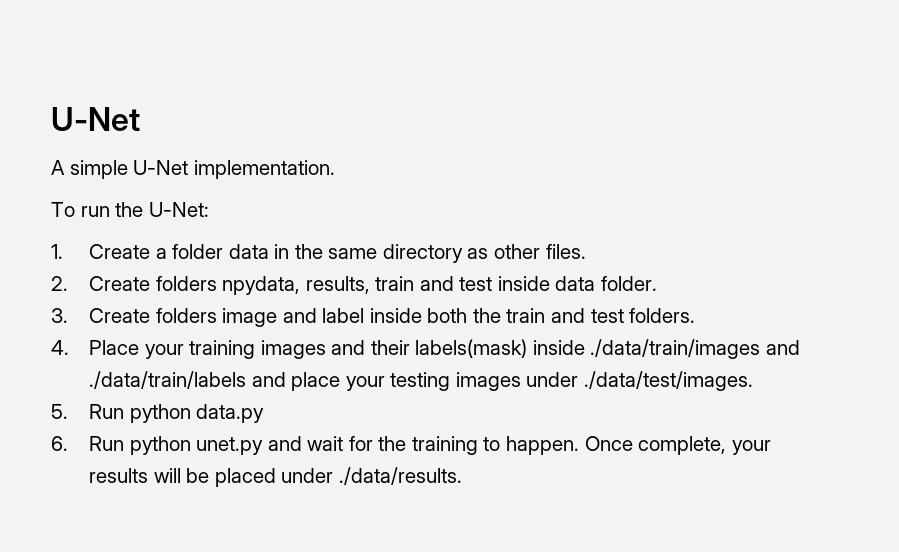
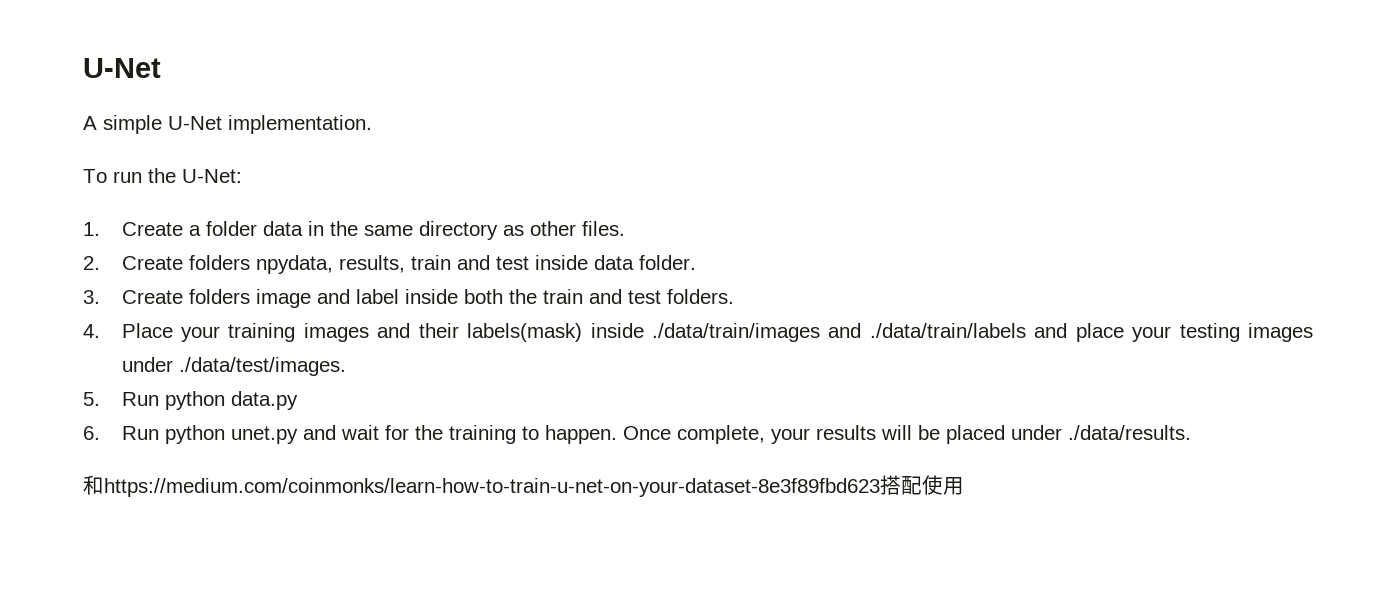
(462, 476) none -> [83,475,964,497] // 和https://medium.com/coinmonks/learn-how-to-train-u-net-on-your-dataset-8e3f89fbd623搭配使用

